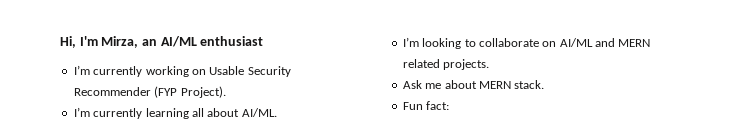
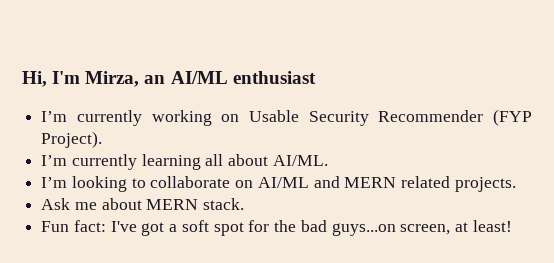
(450, 105) none -> [110,220,512,236] I've got a soft spot for the bad guys...on screen, at least!

